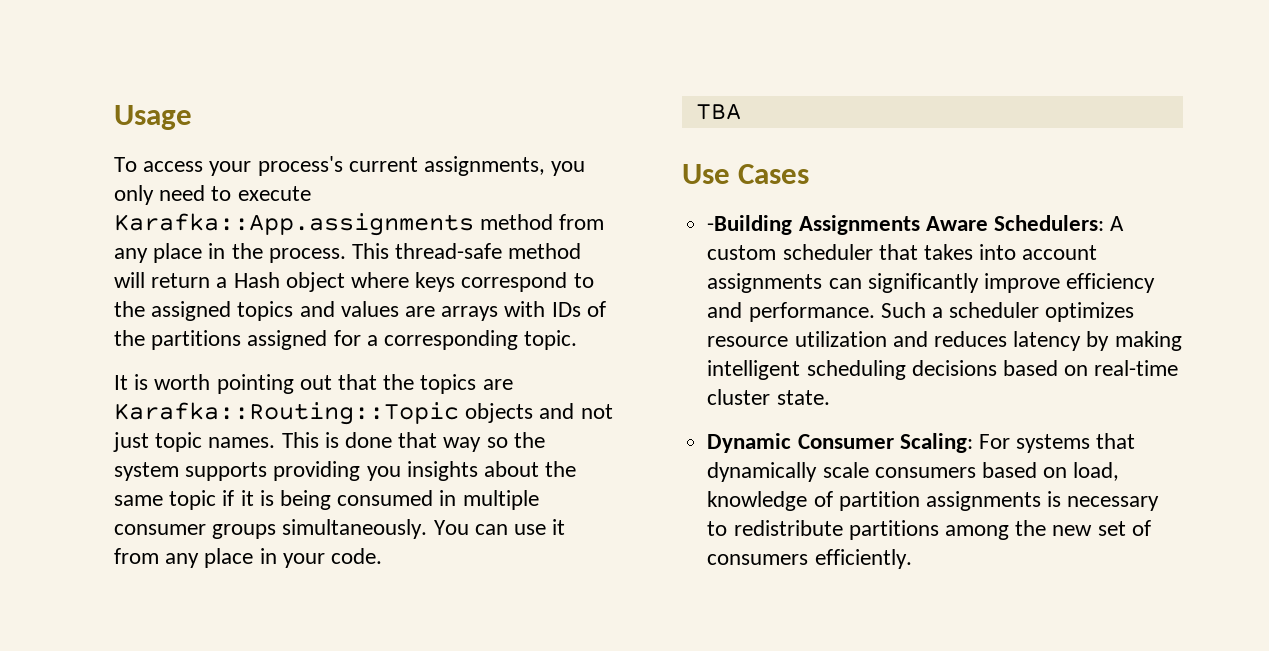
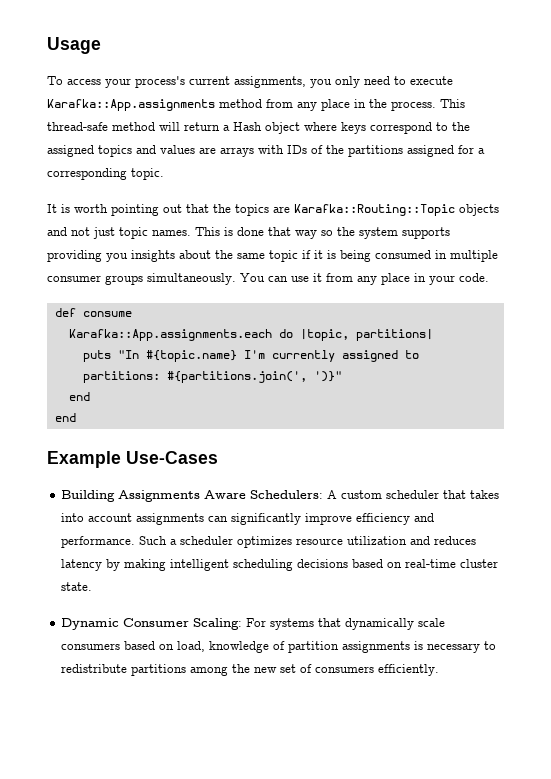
[695,103,741,120] [682,164,810,184] [707,215,793,235] TBA // Use Cases // -Building -> [54,308,132,317] [68,329,433,341] [82,350,419,362] [82,371,342,383] [68,392,90,401] [54,413,76,422] [47,451,218,468] [61,490,116,502] def consume // Karafka::App.assignments.each do |topic, partitions| // puts "In #{topic.name} I'm currently assigned to partitions: #{partitions.join(', ')}" // end // end // Example Use-Cases // Building

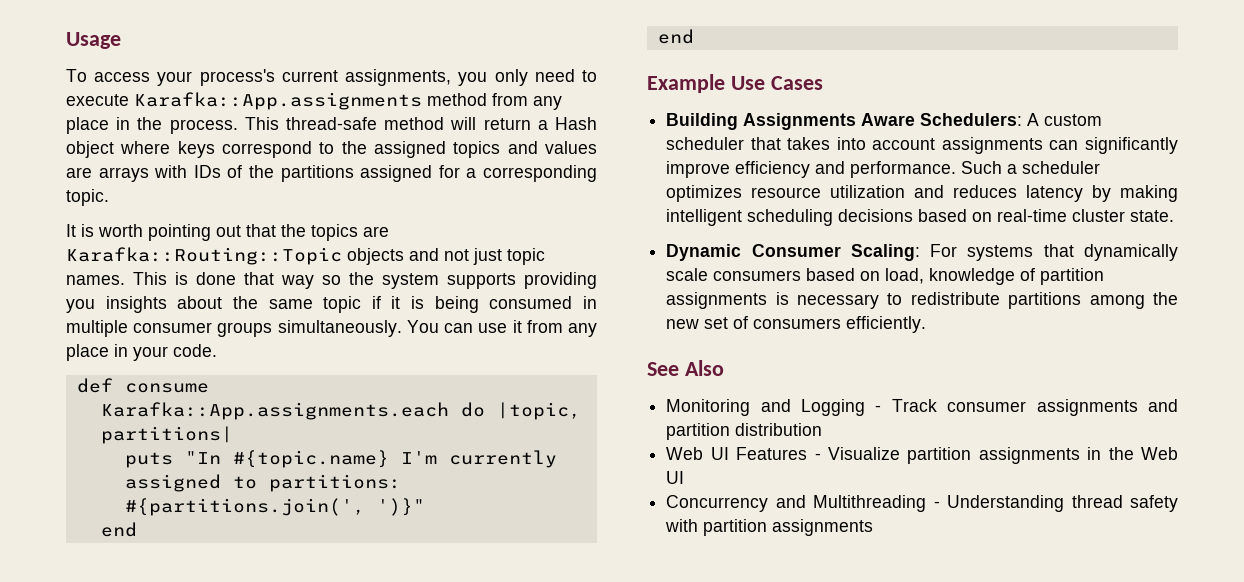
[126,451,218,464] Use-Cases -> [730,76,823,90] Use Cases
(440, 670) none -> [647,360,724,376] [666,399,1178,416] [666,423,823,440] [666,447,1178,464] [666,471,685,484] [666,495,1178,512] [665,519,874,536] // See Also // Monitoring and Logging - Track consumer assignments and partition distribution // Web UI Features - Visualize partition assignments in the Web UI // Concurrency and Multithreading - Understanding thread safety with partition assignments

